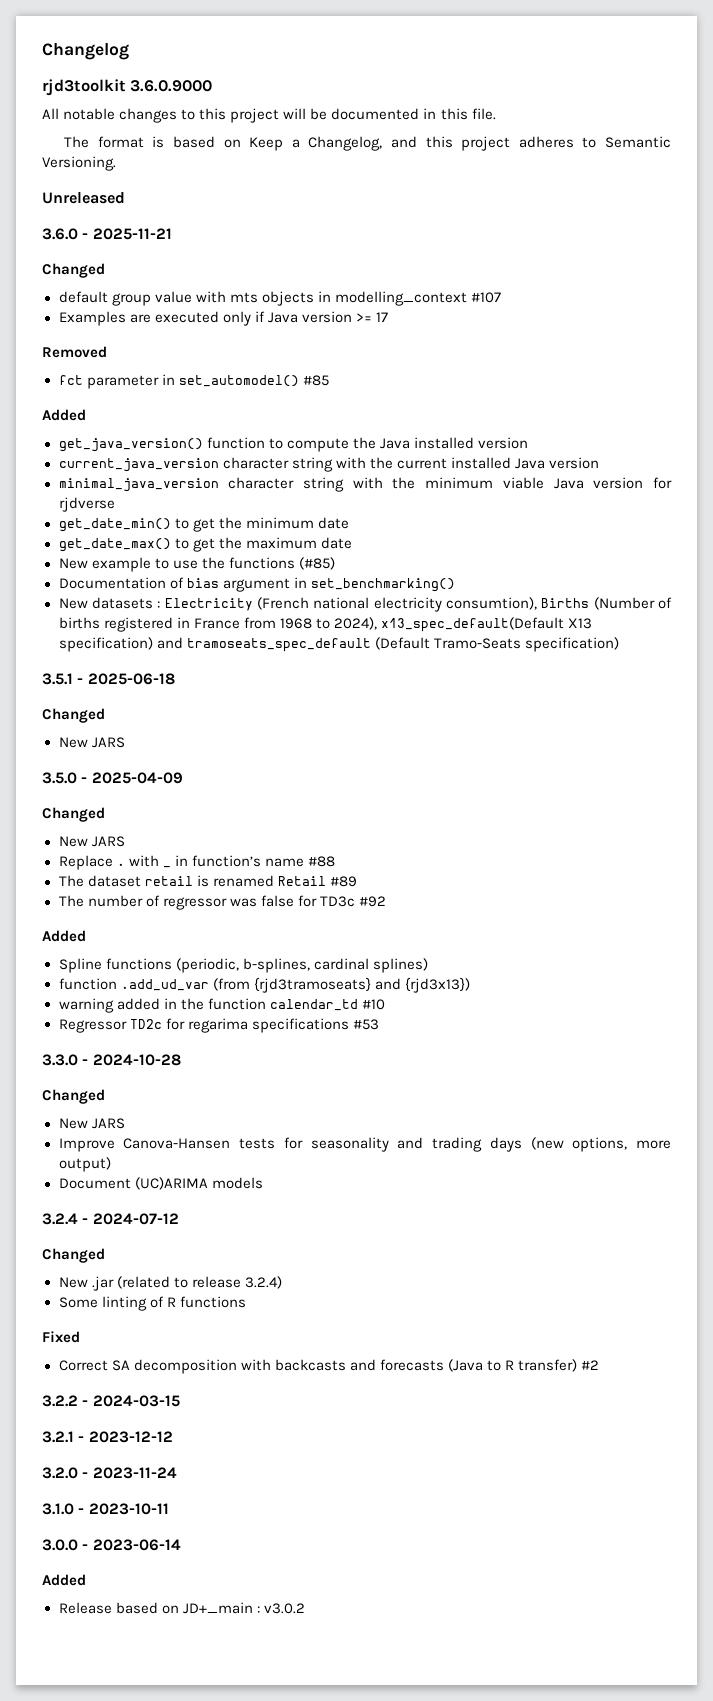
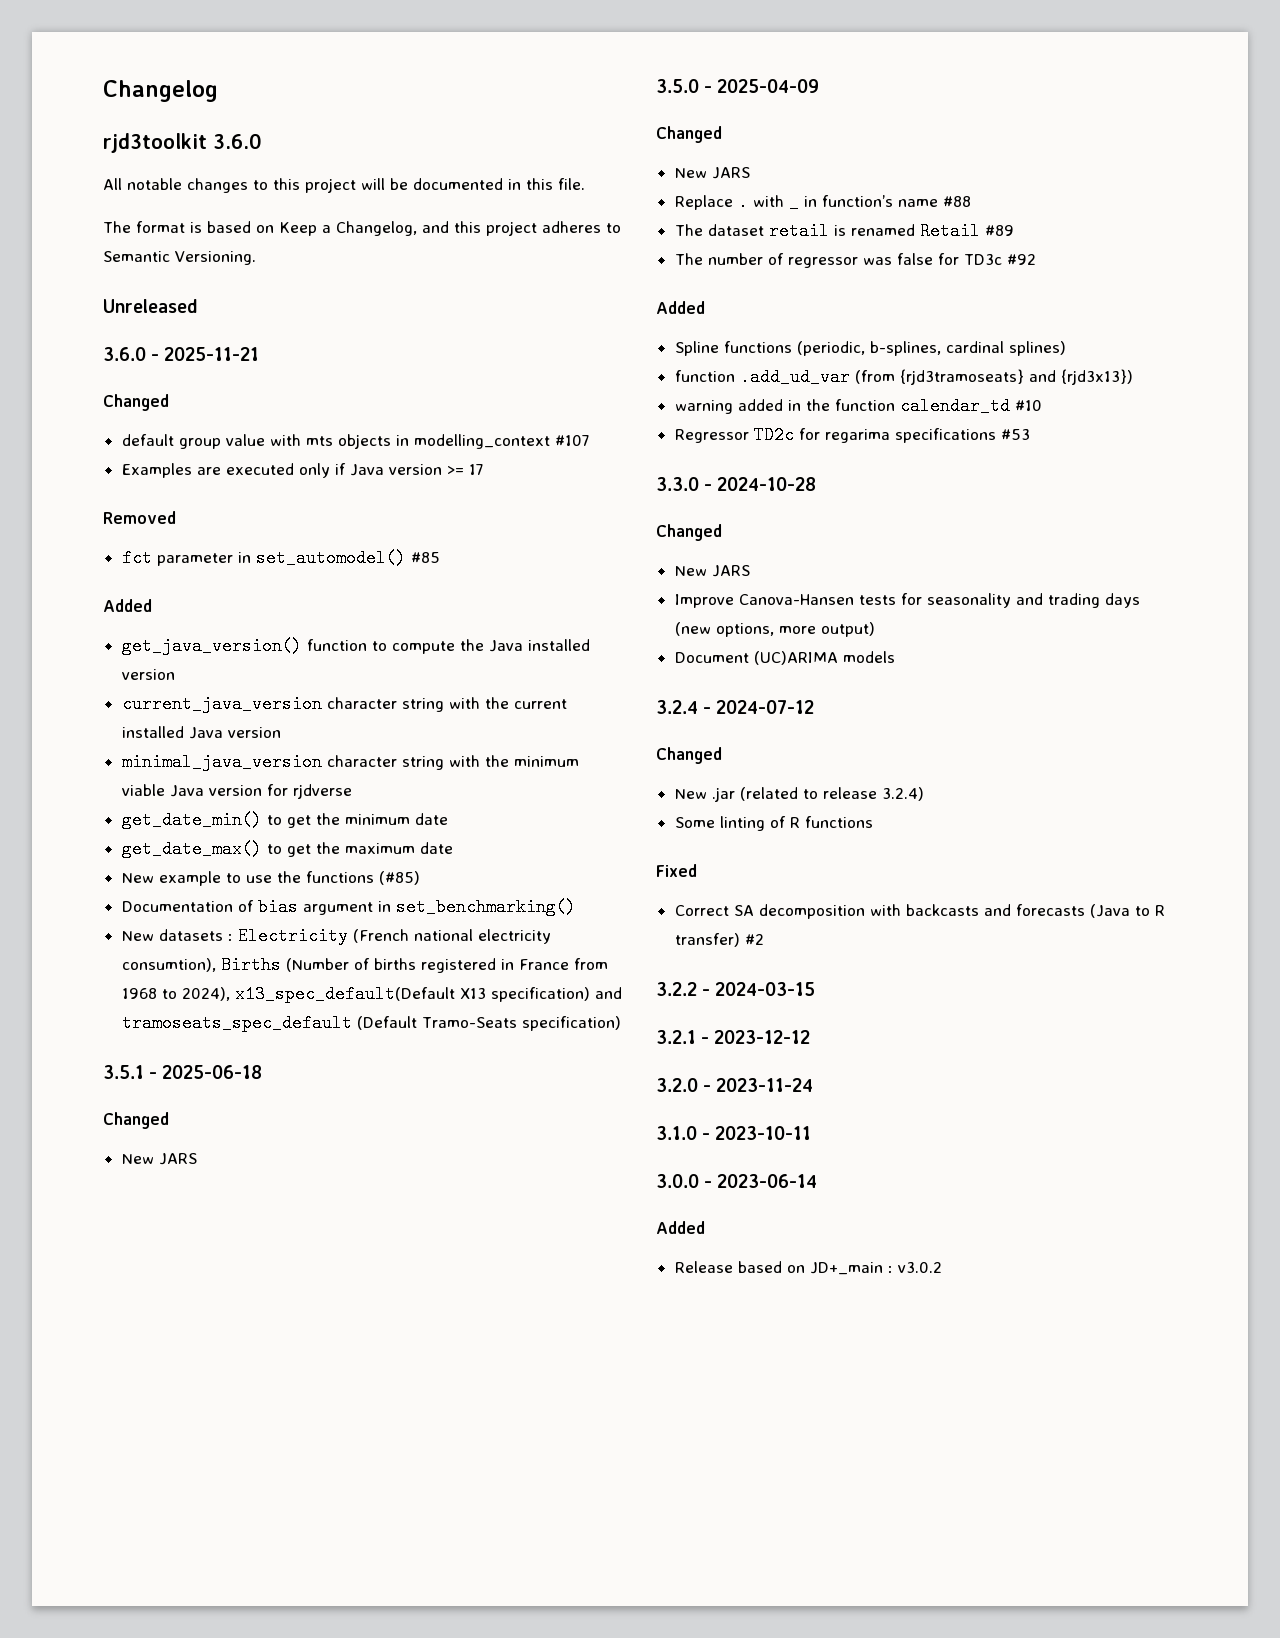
[130,80,213,92] 3.6.0.9000 -> [213,133,262,149] 3.6.0

